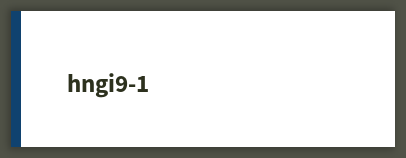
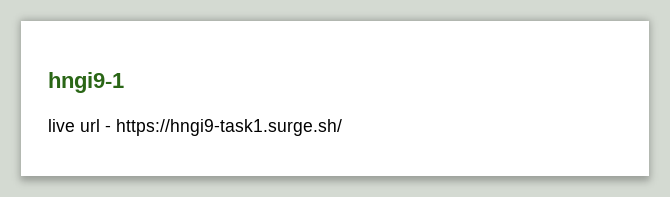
(149, 85) none -> [48,119,342,136] // live url - https://hngi9-task1.surge.sh/

